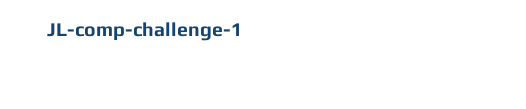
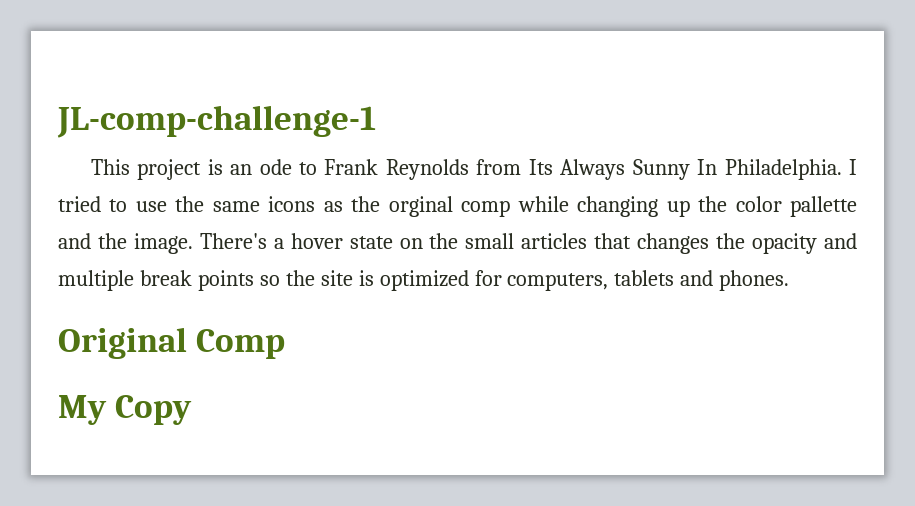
(242, 31) none -> [90,159,858,180] [58,196,857,217] [58,233,857,254] [58,270,790,291] [58,327,286,359] [58,395,193,425] // This project is an ode to Frank Reynolds from Its Always Sunny In Philadelphia. I tried to use the same icons as the orginal comp while changing up the color pallette and the image. There's a hover state on the small articles that changes the opacity and multiple break points so the site is optimized for computers, tablets and phones. // Original Comp // My Copy

